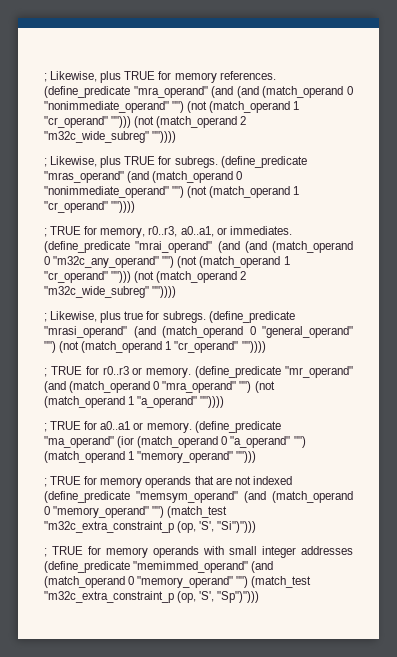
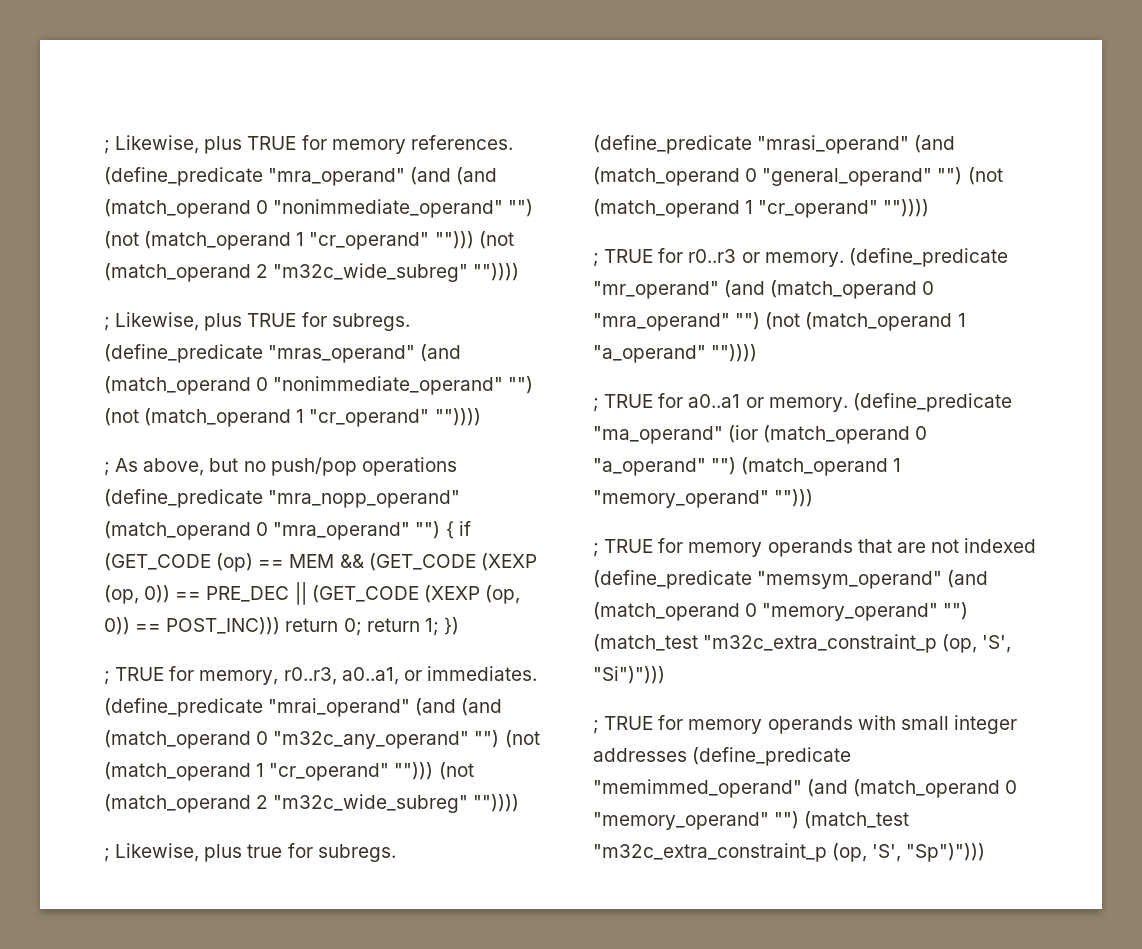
(136, 207) none -> [104,457,457,476] [104,489,461,508] [104,521,471,540] [104,553,537,572] [104,582,520,605] [104,617,459,636] // ; As above, but no push/pop operations (define_predicate "mra_nopp_operand" (match_operand 0 "mra_operand" "") { if (GET_CODE (op) == MEM && (GET_CODE (XEXP (op, 0)) == PRE_DEC || (GET_CODE (XEXP (op, 0)) == POST_INC))) return 0; return 1; })

